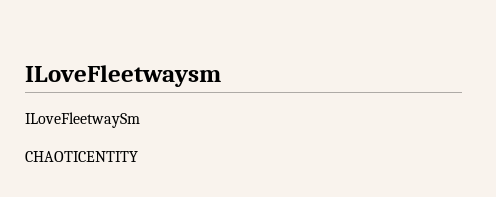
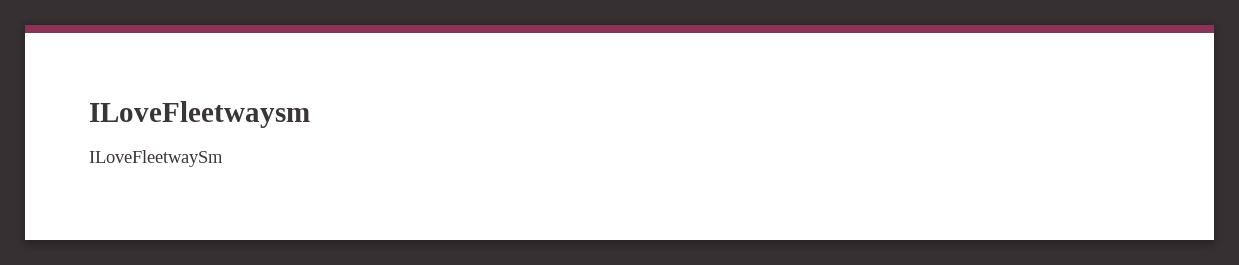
[25,151,138,162] // CHAOTICENTITY -> (223, 158) none

